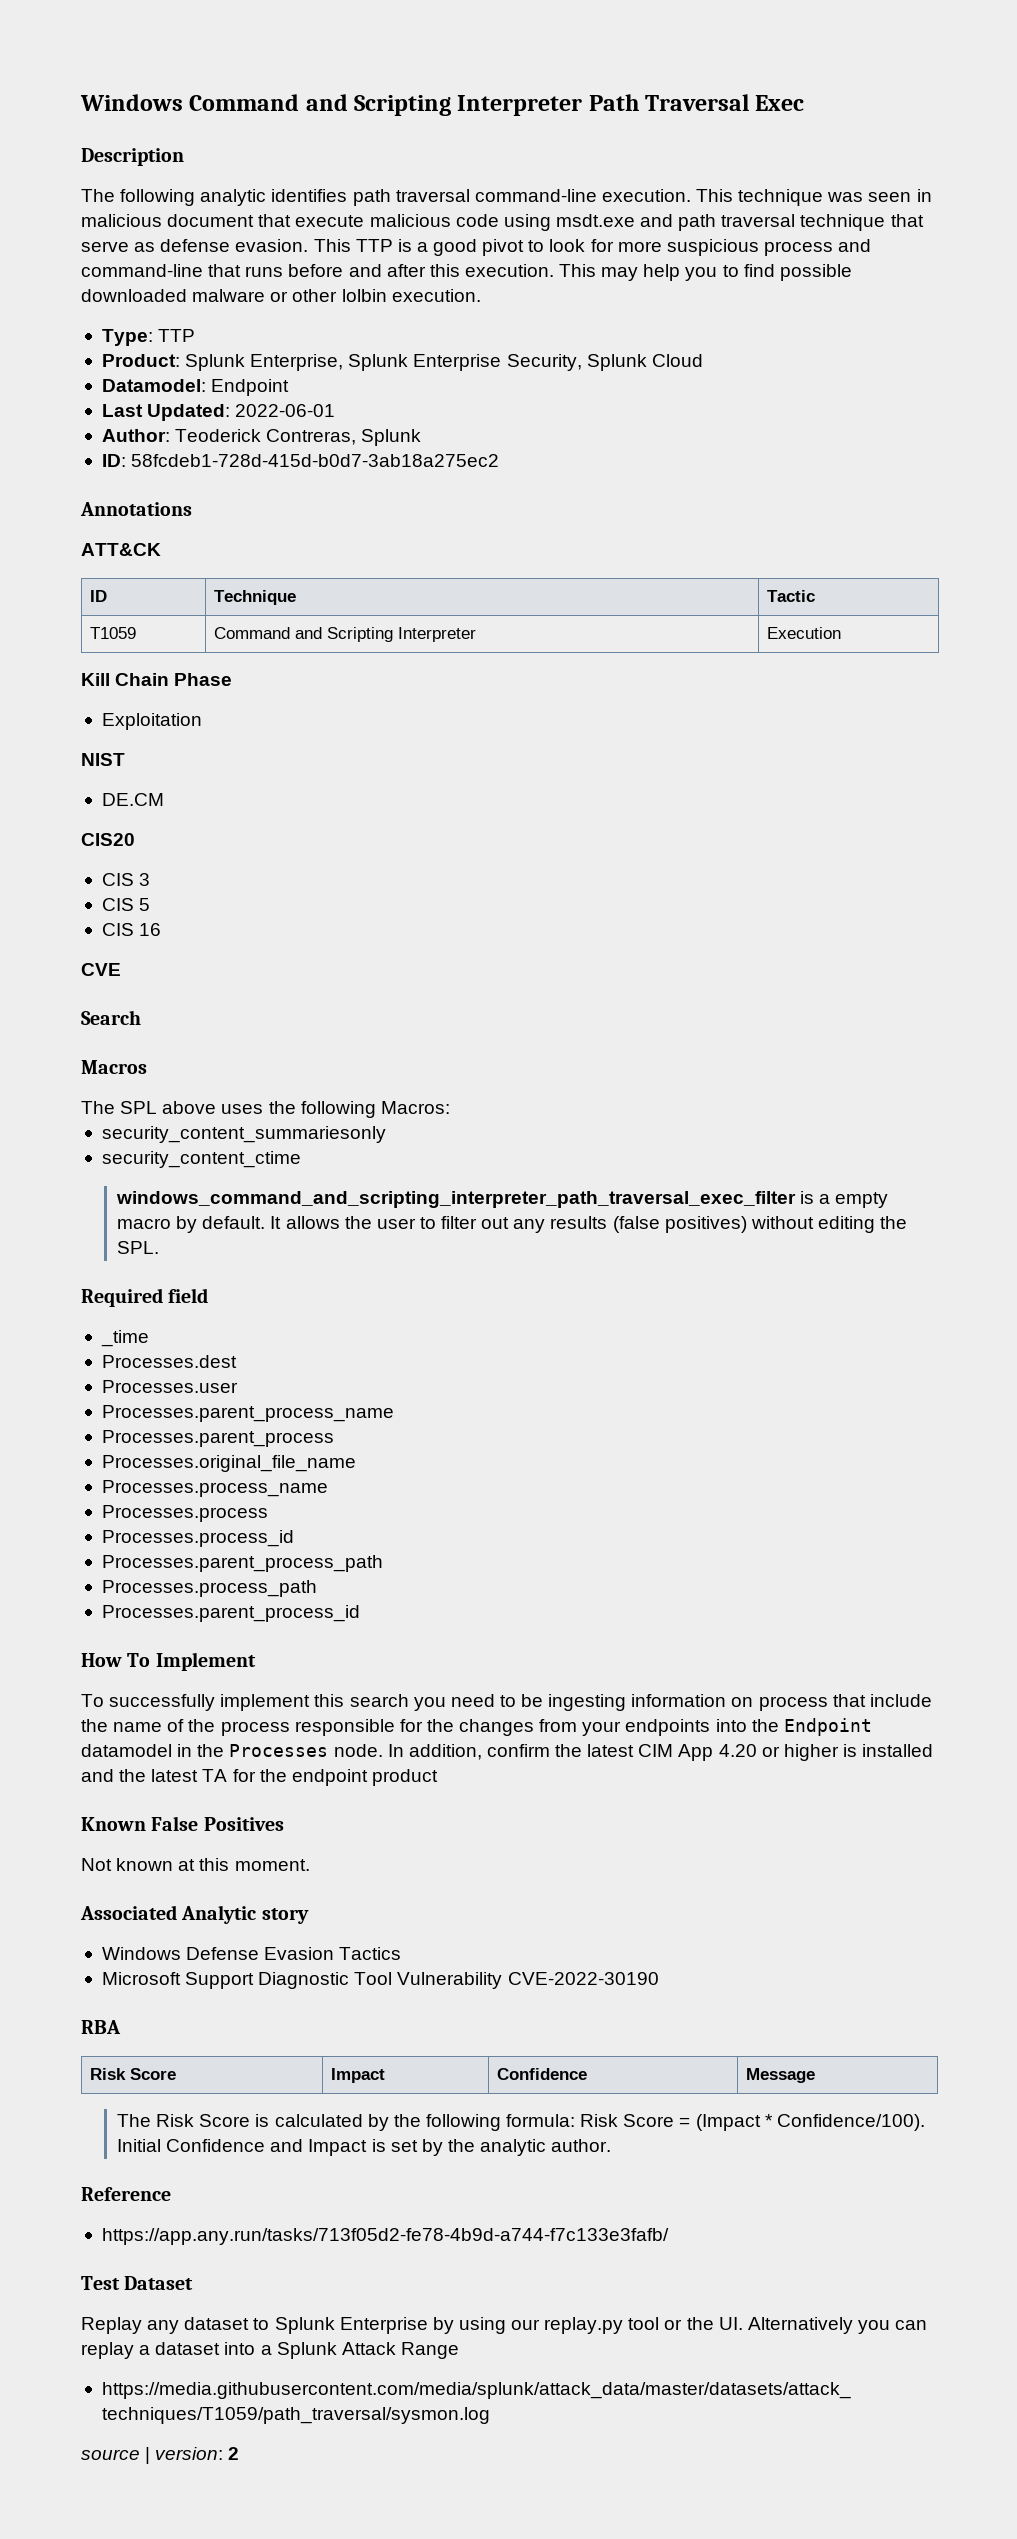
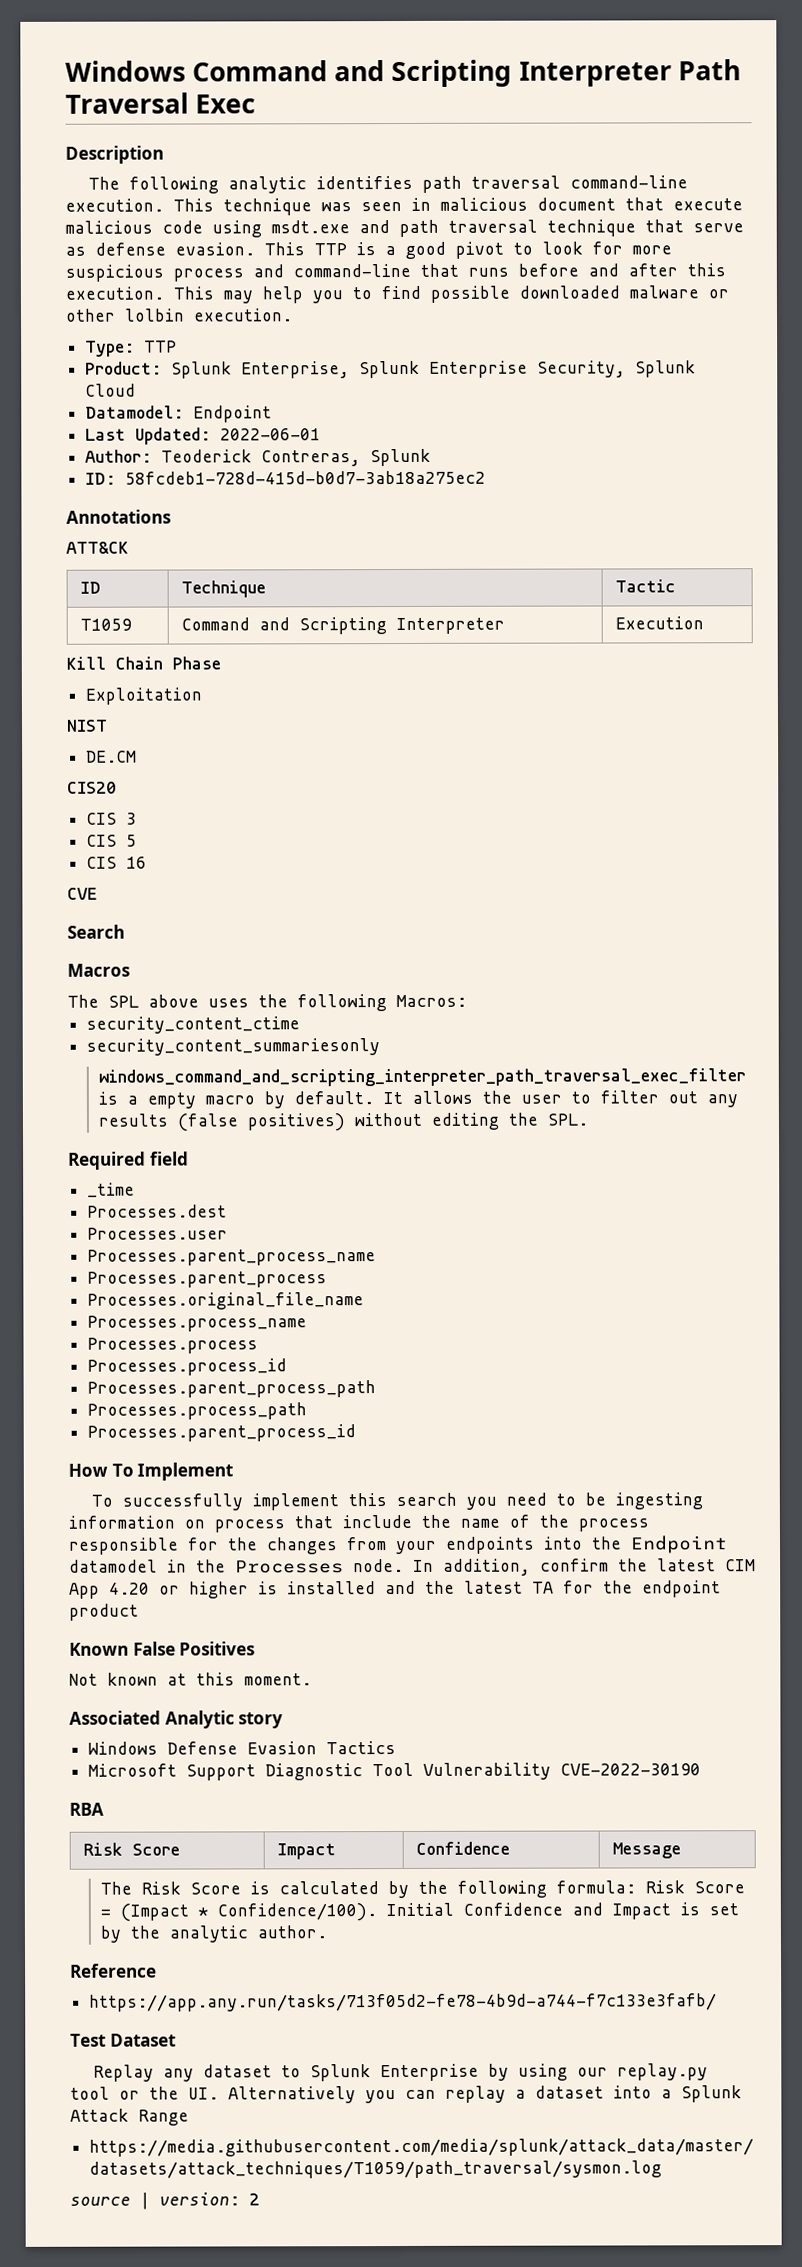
(450, 1107) none -> [86,1016,301,1034] // security_content_ctime
[101,1151,301,1168] // security_content_ctime -> (381, 1047) none

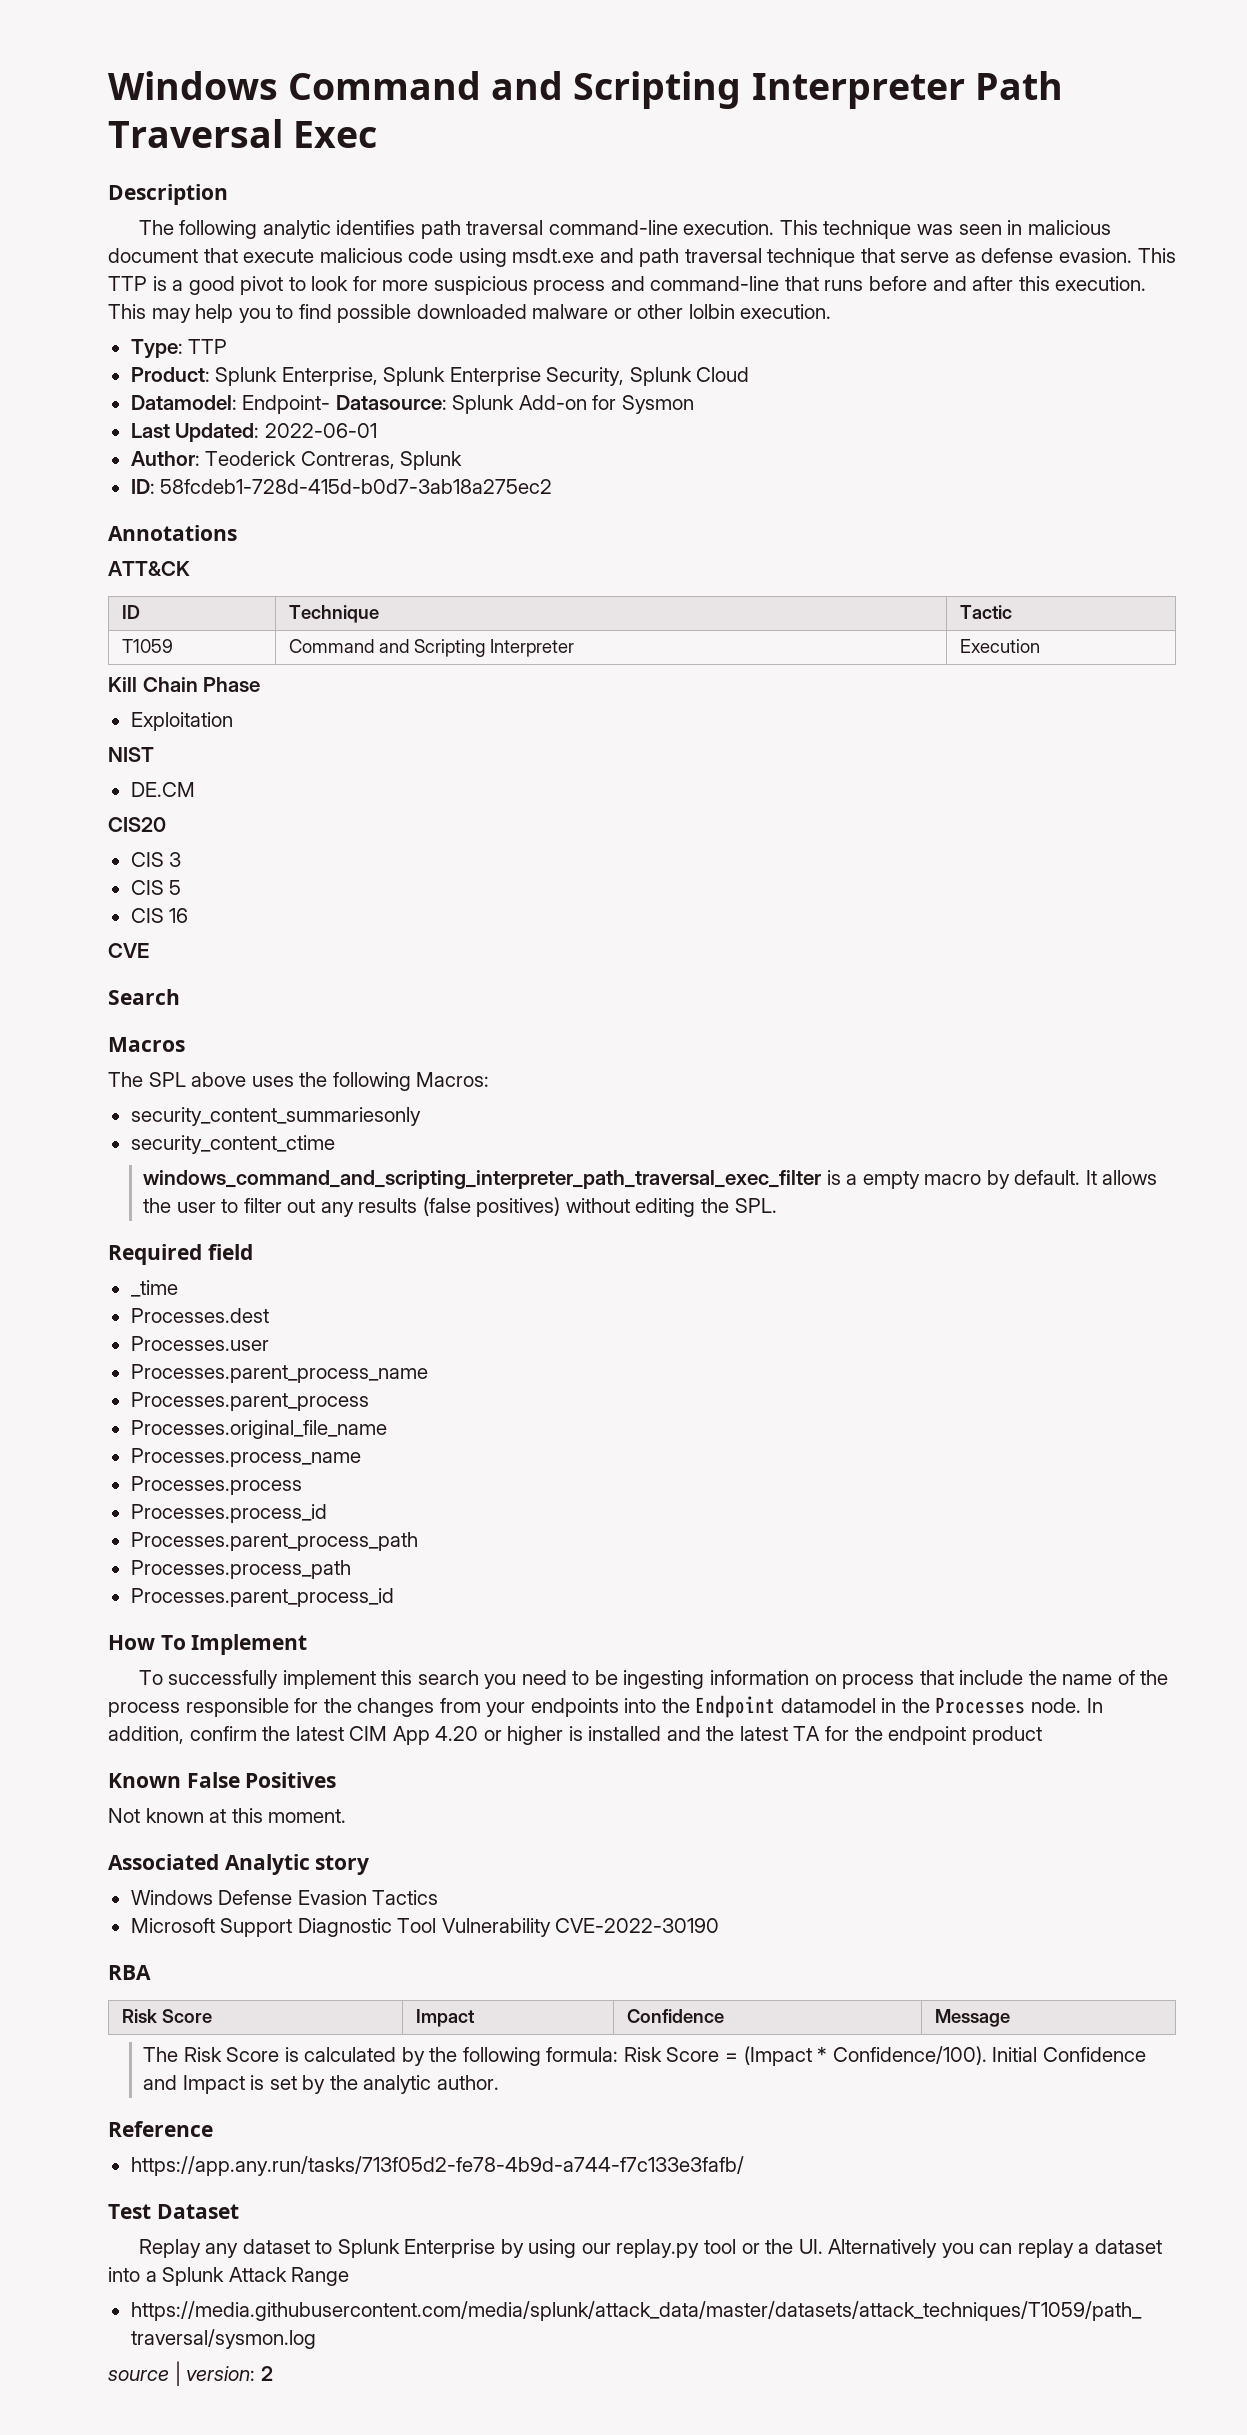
[193,405,273,423] Endpoint -> [242,395,694,414] Endpoint- Datasource: Splunk Add-on for Sysmon
(467, 1001) none -> [130,1107,421,1126] // security_content_summariesonly
[86,1038,381,1056] // security_content_summariesonly -> (335, 1144) none

